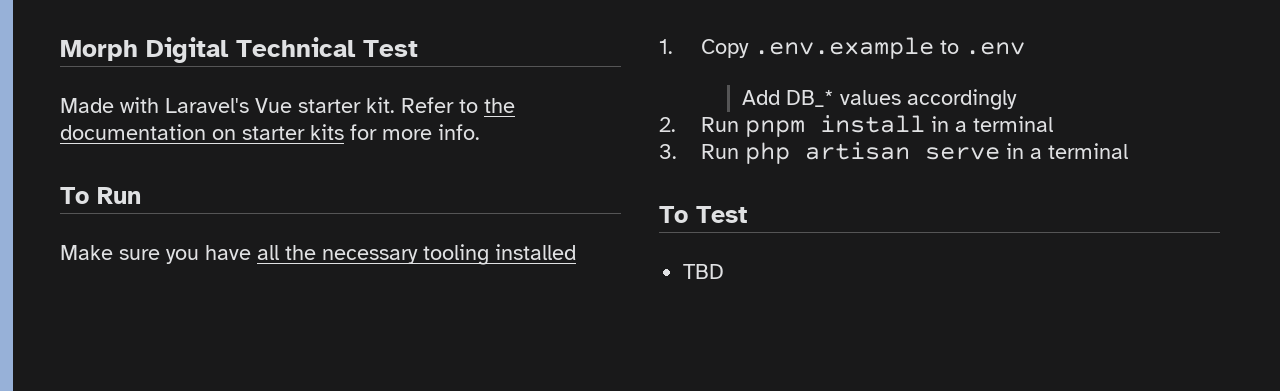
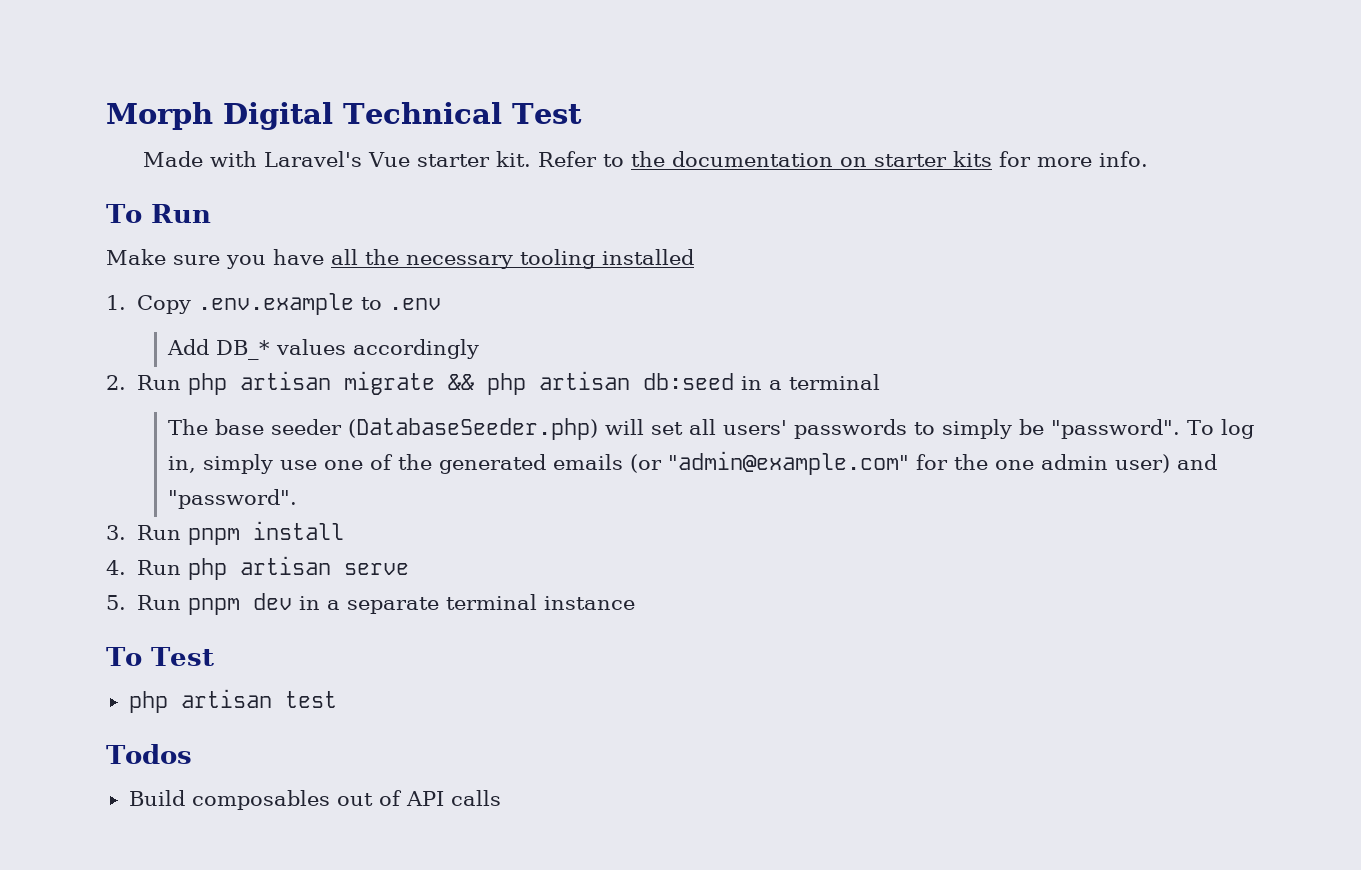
[744,115,1053,137] [659,144,677,159] pnpm install in a terminal // 3. -> [188,371,881,395] [168,418,1255,440] [168,451,1218,475] [168,489,298,509] [106,521,345,545] [106,560,126,575] php artisan migrate && php artisan db:seed in a terminal // The base seeder (DatabaseSeeder.php) will set all users' passwords to simply be "password". To log in, simply use one of the generated emails (or "admin@example.com" for the one admin user) and "password". // 3. Run pnpm install // 4.
[1005,143,1128,159] in a terminal -> [106,593,636,615] // 5. Run pnpm dev in a separate terminal instance
[683,264,725,279] TBD -> [128,689,337,713] [106,744,192,764] [128,790,501,810] php artisan test // Todos // Build composables out of API calls

